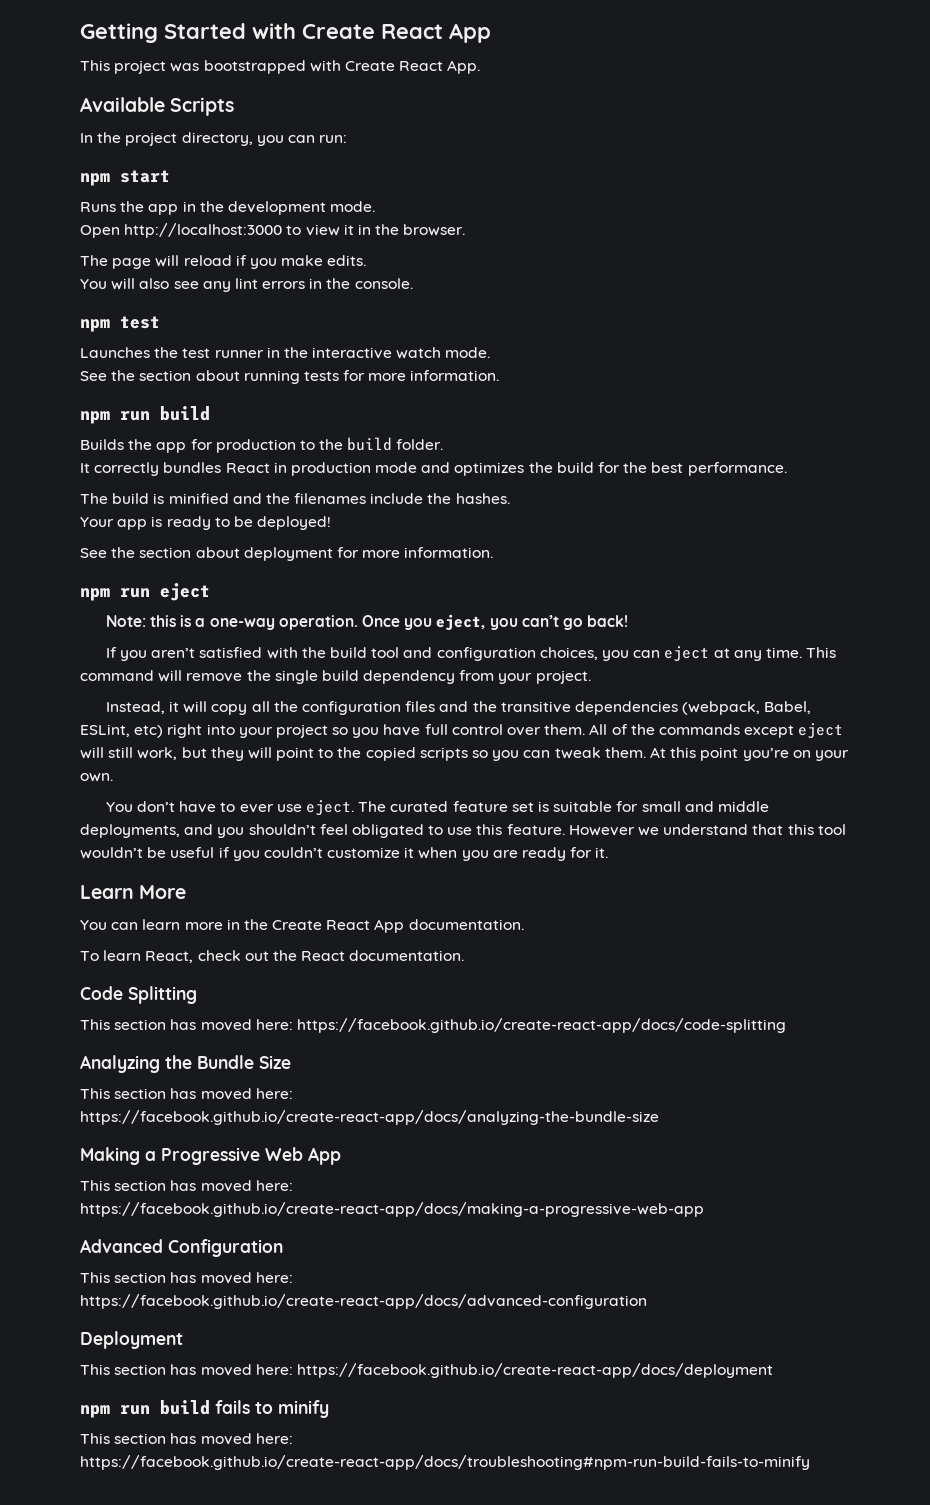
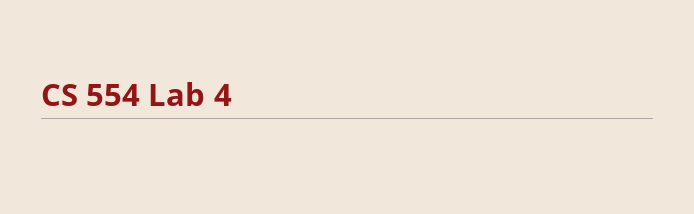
[80,23,491,43] [80,60,481,74] [80,97,235,116] [80,132,348,146] [80,170,170,186] [80,201,376,215] [80,223,466,238] [80,255,367,269] [80,278,413,292] [80,316,160,332] [80,347,491,359] [80,370,500,384] [80,406,210,424] [80,437,444,453] [80,462,787,476] [80,493,510,504] [80,516,332,530] [80,547,494,561] [80,583,210,601] [105,614,629,630] [105,646,837,661] [80,670,591,684] [105,701,812,715] [80,723,844,738] [80,747,849,761] [80,773,113,782] [105,800,769,815] [80,824,846,838] [80,847,609,861] [80,885,187,899] [80,919,524,933] [80,950,465,963] [80,986,197,1004] [80,1018,786,1033] [80,1055,291,1073] [80,1088,293,1100] [80,1110,659,1125] [80,1147,341,1165] [80,1180,293,1192] [80,1202,704,1217] [80,1239,283,1257] [80,1272,293,1284] [80,1294,647,1309] [80,1331,183,1349] [80,1363,773,1378] [80,1400,329,1418] [80,1433,293,1445] [80,1455,810,1470] Getting Started with Create React App // This project was bootstrapped with Create React App. // Available Scripts // In the project directory, you can run: // npm start // Runs the app in the development mode. // Open http://localhost:3000 to view it in the browser. // The page will reload if you make edits. // You will also see any lint errors in the console. // npm test // Launches the test runner in the interactive watch mode. // See the section about running tests for more information. // npm run build // Builds the app for production to the build folder. // It correctly bundles React in production mode and optimizes the build for the best performance. // The build is minified and the filenames include the hashes. // Your app is ready to be deployed! // See the section about deployment for more information. // npm run eject // Note: this is a one-way operation. Once you eject, you can’t go back! // If you aren’t satisfied with the build tool and configuration choices, you can eject at any time. This command will remove the single build dependency from your project. // Instead, it will copy all the configuration files and the transitive dependencies (webpack, Babel, ESLint, etc) right into your project so you have full control over them. All of the commands except eject will still work, but they will point to the copied scripts so you can tweak them. At this point you’re on your own. // You don’t have to ever use eject. The curated feature set is suitable for small and middle deployments, and you shouldn’t feel obligated to use this feature. However we understand that this tool wouldn’t be useful if you couldn’t customize it when you are ready for it. // Learn More // You can learn more in the Create React App documentation. // To learn React, check out the React documentation. // Code Splitting // This section has moved here: https://facebook.github.io/create-react-app/docs/code-splitting // Analyzing the Bundle Size // This section has moved here: https://facebook.github.io/create-react-app/docs/analyzing-the-bundle-size // Making a Progressive Web App // This section has moved here: https://facebook.github.io/create-react-app/docs/making-a-progressive-web-app // Advanced Configuration // This section has moved here: https://facebook.github.io/create-react-app/docs/advanced-configuration // Deployment // This section has moved here: https://facebook.github.io/create-react-app/docs/deployment // npm run build fails to minify // This section has moved here: https://facebook.github.io/create-react-app/docs/troubleshooting#npm-run-build-fails-to-minify -> [41,82,232,106] CS 554 Lab 4

